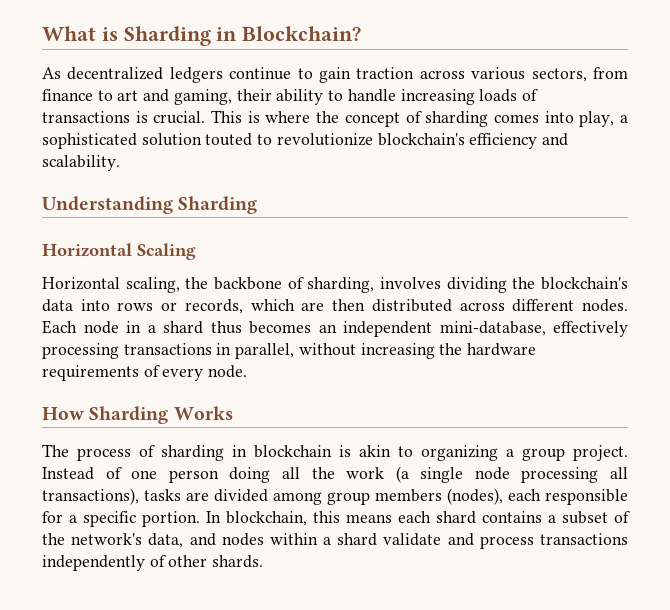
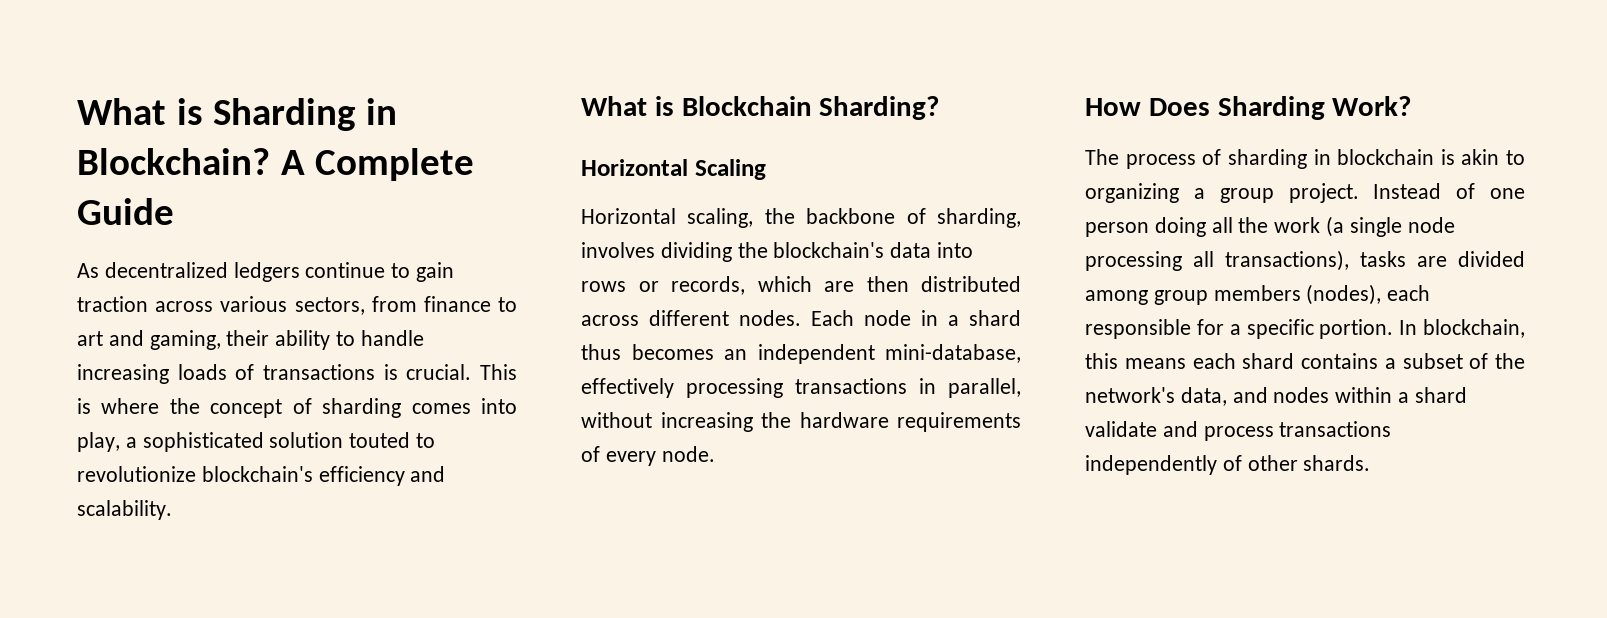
(362, 33) none -> [280,148,475,181] [77,198,174,225] A Complete Guide
[42,196,258,214] Understanding Sharding -> [581,96,940,120] What is Blockchain Sharding?
[89,406,233,424] Sharding Works -> [1148,96,1412,120] Does Sharding Work?

